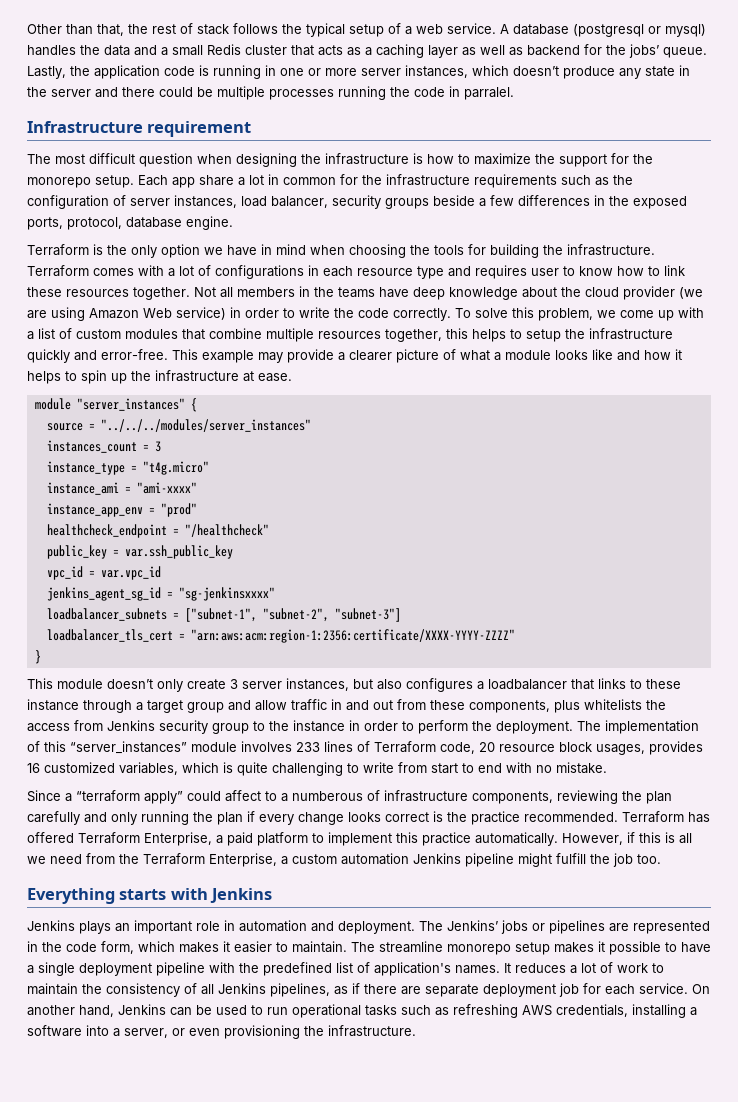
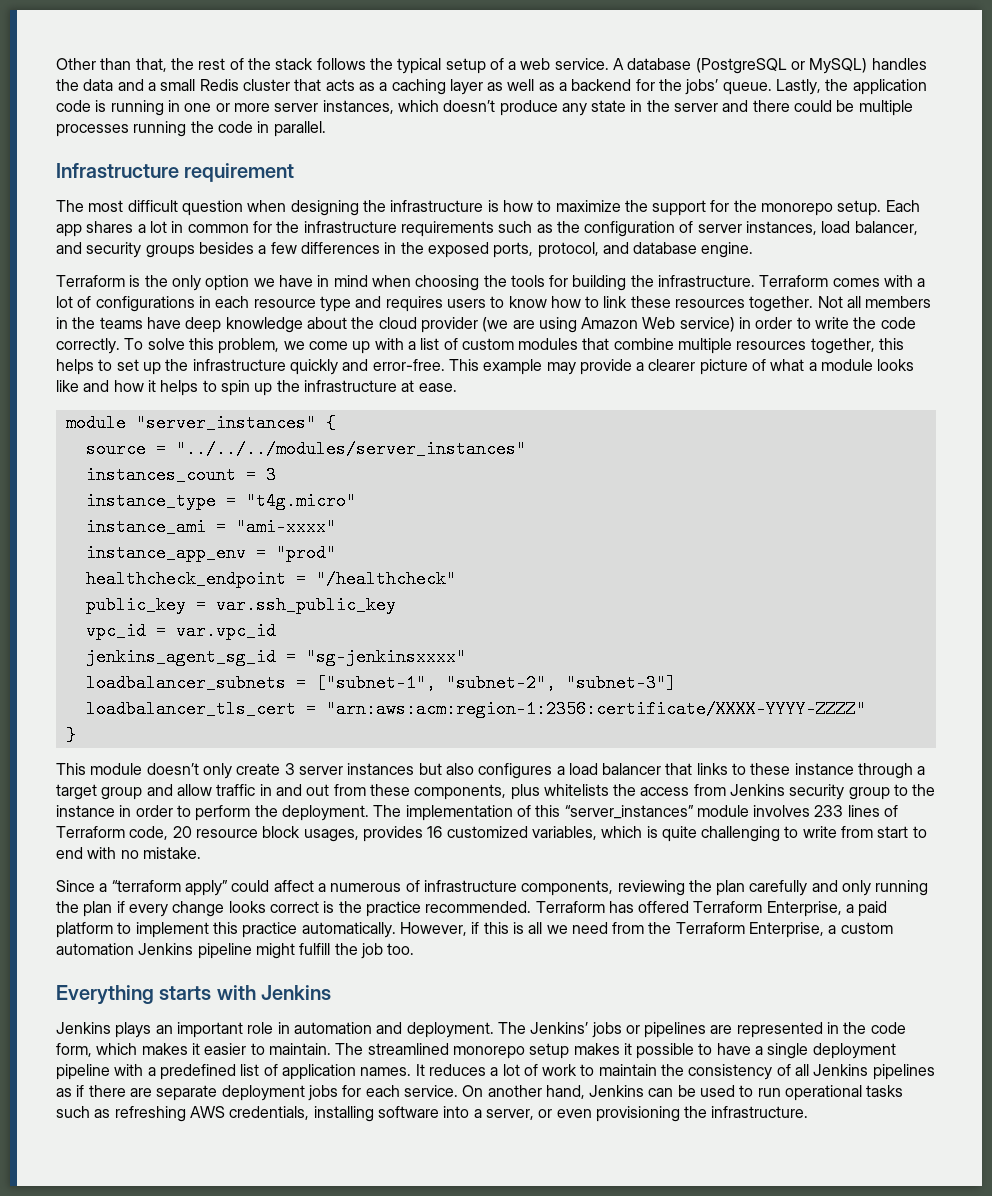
(193, 28) none -> [247,58,271,70] the
[573,24,706,37] (postgresql or mysql) -> [695,58,868,74] (PostgreSQL or MySQL)
(523, 51) none -> [559,82,568,91] a
[464,87,514,100] parralel. -> [273,121,326,137] parallel.
[199,175,234,186] share -> [86,221,134,233] shares
(328, 202) none -> [56,242,82,254] and
[433,195,475,206] beside -> [198,242,254,254] besides
(122, 223) none -> [602,242,629,254] and
[531,268,559,276] user -> [446,299,486,308] users
[526,329,561,342] setup -> [116,359,161,375] set up
[286,678,349,691] instances, -> [347,763,415,775] instances
[488,679,567,690] loadbalancer -> [568,763,662,775] load balancer
[265,791,363,802] to a numberous -> [317,883,402,892] a numerous
[379,941,443,953] streamline -> [367,1043,449,1055] streamlined
[239,963,259,973] the -> [147,1067,156,1076] a
[374,962,451,976] application's -> [281,1064,356,1080] application
[270,983,330,997] pipelines, -> [872,1064,935,1080] pipelines
[559,983,579,997] job -> [307,1085,338,1101] jobs
[690,1007,697,1016] a -> (374, 1114) none

